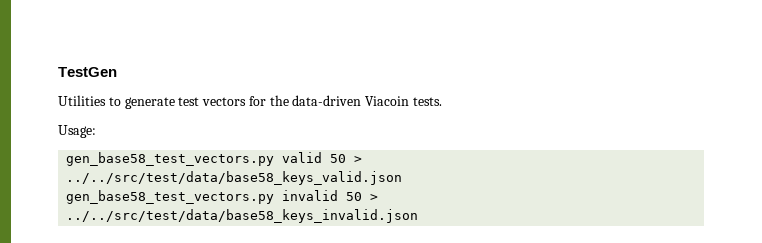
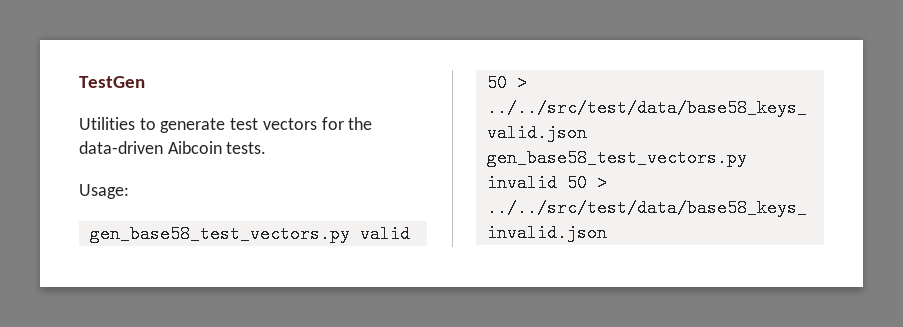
[365,96,410,106] Viacoin -> [167,141,222,154] Aibcoin

